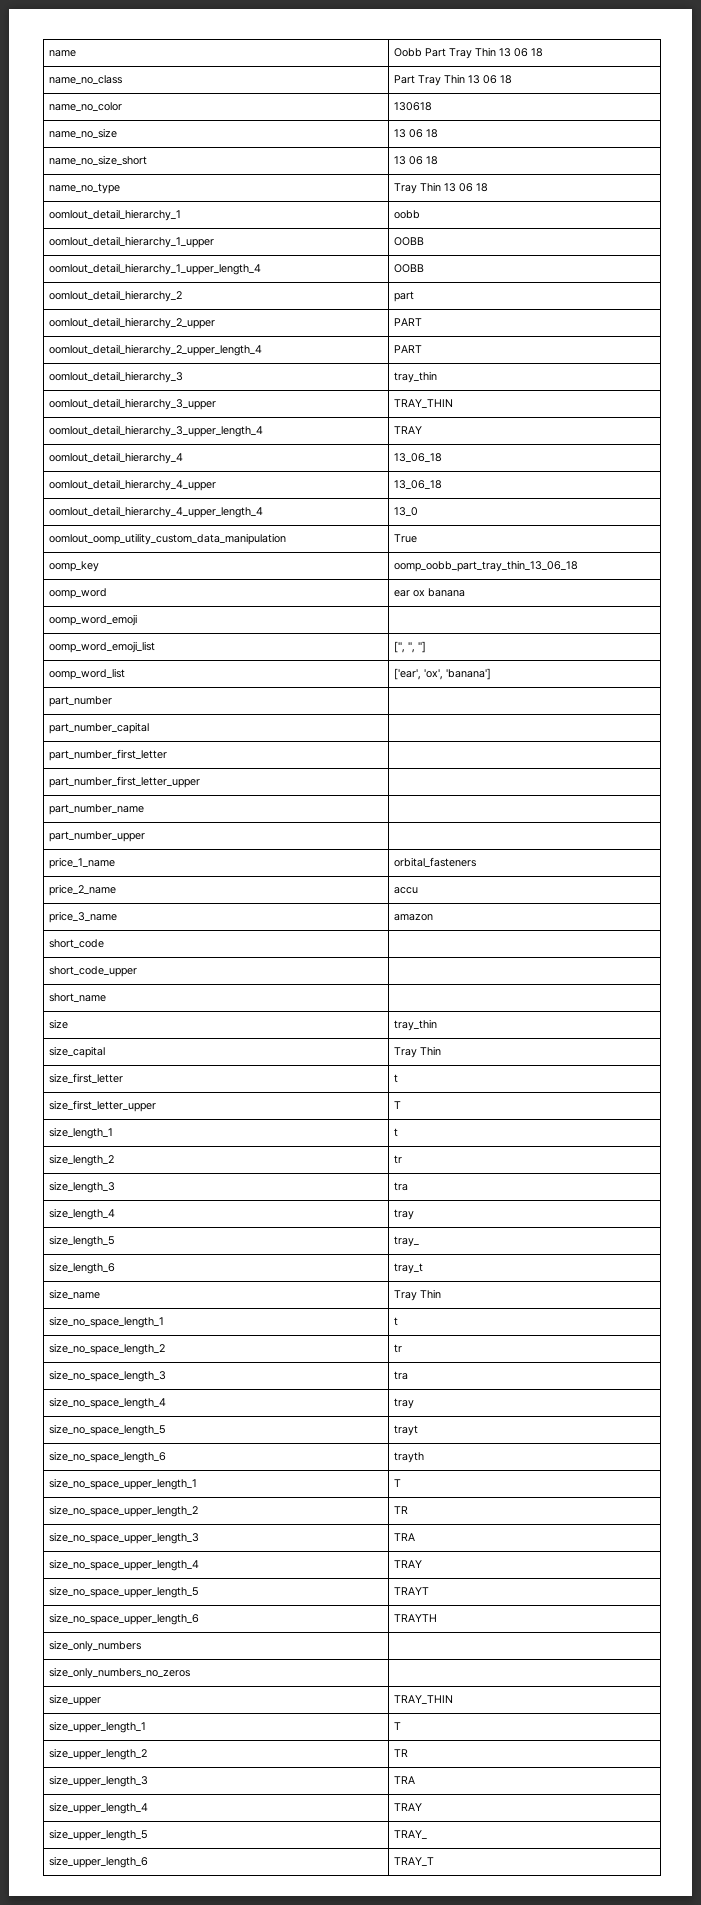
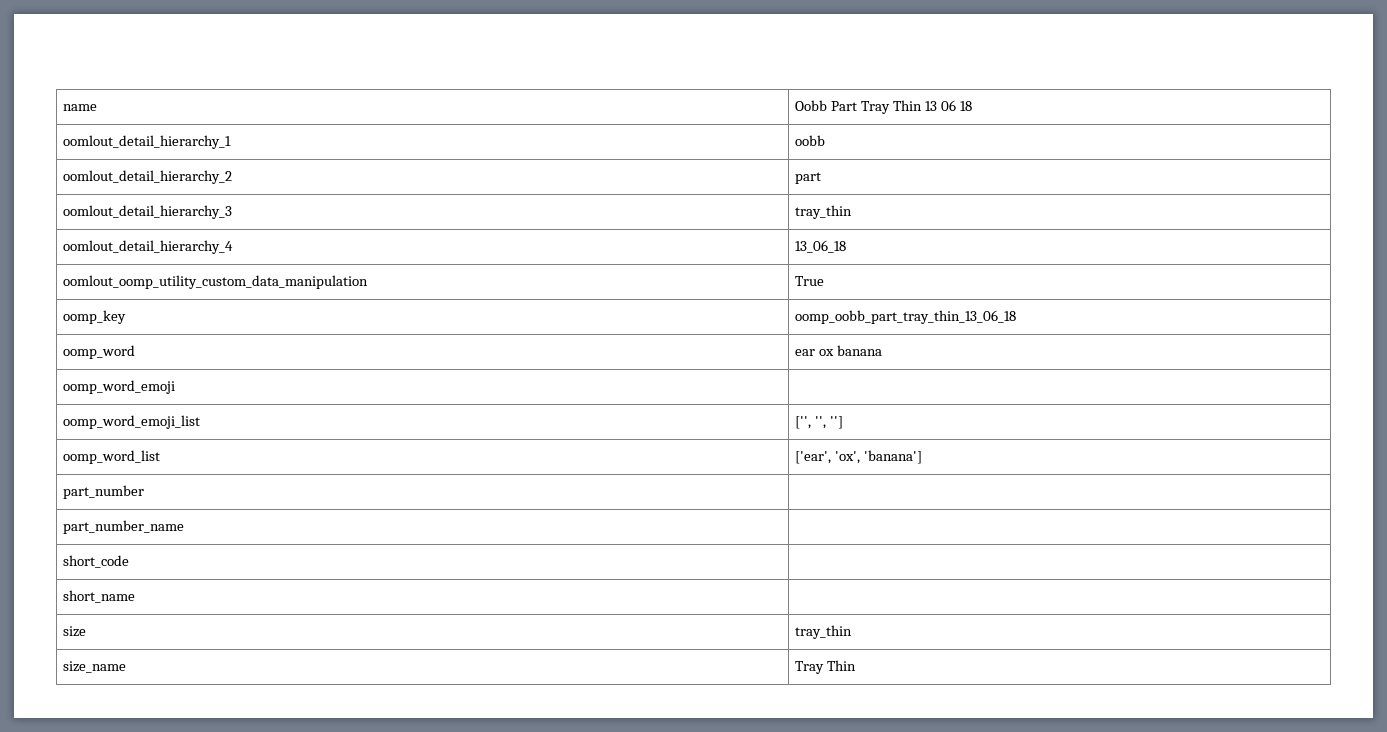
[48,75,122,84] [393,74,512,86] [48,102,122,111] [393,102,432,111] [48,128,117,138] [393,129,438,138] [48,155,147,165] [393,156,438,165] [48,183,120,194] [393,182,488,194] [48,209,181,221] [393,210,420,219] [48,236,214,248] [393,237,424,246] [48,263,261,275] [393,264,424,273] [48,290,182,302] [393,291,414,302] [48,317,215,329] [393,318,422,326] [48,344,262,356] [393,345,422,353] [48,371,183,383] [393,371,437,383] [48,398,216,410] [393,399,453,408] [48,425,263,437] [393,426,422,434] [48,452,183,464] [393,453,442,462] [48,479,216,491] [393,480,442,489] [48,506,263,518] [393,507,418,516] name_no_class | Part Tray Thin 13 06 18 // name_no_color | 130618 // name_no_size | 13 06 18 // name_no_size_short | 13 06 18 // name_no_type | Tray Thin 13 06 18 // oomlout_detail_hierarchy_1 | oobb // oomlout_detail_hierarchy_1_upper | OOBB // oomlout_detail_hierarchy_1_upper_length_4 | OOBB // oomlout_detail_hierarchy_2 | part // oomlout_detail_hierarchy_2_upper | PART // oomlout_detail_hierarchy_2_upper_length_4 | PART // oomlout_detail_hierarchy_3 | tray_thin // oomlout_detail_hierarchy_3_upper | TRAY_THIN // oomlout_detail_hierarchy_3_upper_length_4 | TRAY // oomlout_detail_hierarchy_4 | 13_06_18 // oomlout_detail_hierarchy_4_upper | 13_06_18 // oomlout_detail_hierarchy_4_upper_length_4 | 13_0 -> [63,135,232,149] [795,135,826,146] [63,170,233,184] [795,172,822,184] [63,205,233,219] [795,205,853,219] [63,240,234,254] [795,240,847,253] oomlout_detail_hierarchy_1 | oobb // oomlout_detail_hierarchy_2 | part // oomlout_detail_hierarchy_3 | tray_thin // oomlout_detail_hierarchy_4 | 13_06_18
[48,722,149,734] [48,749,167,761] [48,776,200,788] [48,804,144,815] [48,831,145,842] [48,857,115,869] [393,857,476,867] [48,884,116,896] [393,887,418,894] [48,911,117,923] [393,914,433,921] part_number_capital | // part_number_first_letter | // part_number_first_letter_upper | // part_number_name | // part_number_upper | // price_1_name | orbital_fasteners // price_2_name | accu // price_3_name | amazon -> [63,520,185,534] part_number_name |
[48,966,137,977] // short_code_upper | -> (130, 561) none
[48,1046,105,1058] [393,1046,441,1058] [48,1073,123,1083] [393,1074,398,1083] [48,1100,156,1112] [393,1101,401,1109] [48,1127,113,1139] [393,1128,398,1137] [48,1154,114,1166] [393,1155,402,1164] [48,1181,115,1193] [393,1182,408,1191] [48,1208,115,1220] [393,1209,414,1220] [48,1235,115,1247] [393,1236,419,1247] [48,1262,115,1274] [393,1263,423,1274] [48,1289,100,1299] [393,1289,441,1301] [48,1316,164,1328] [393,1317,398,1326] [48,1343,165,1355] [393,1344,402,1353] [48,1370,166,1382] [393,1371,408,1380] [48,1397,166,1409] [393,1398,414,1409] [48,1424,166,1436] [393,1425,418,1436] [48,1451,166,1463] [393,1452,424,1463] [48,1478,197,1490] [393,1479,401,1487] [48,1505,198,1517] [393,1506,408,1514] [48,1532,199,1544] [393,1533,415,1541] [48,1559,199,1571] [393,1560,422,1568] [48,1586,199,1598] [393,1587,429,1595] [48,1613,199,1625] [393,1614,437,1622] [48,1640,141,1652] [48,1667,190,1679] [48,1694,101,1706] [393,1695,453,1704] [48,1721,146,1733] [393,1722,401,1730] [48,1748,147,1760] [393,1749,408,1757] [48,1775,148,1787] [393,1776,415,1784] [48,1802,148,1814] [393,1803,422,1811] [48,1829,148,1841] [393,1830,427,1839] [48,1856,148,1868] [393,1857,434,1866] size_capital | Tray Thin // size_first_letter | t // size_first_letter_upper | T // size_length_1 | t // size_length_2 | tr // size_length_3 | tra // size_length_4 | tray // size_length_5 | tray_ // size_length_6 | tray_t // size_name | Tray Thin // size_no_space_length_1 | t // size_no_space_length_2 | tr // size_no_space_length_3 | tra // size_no_space_length_4 | tray // size_no_space_length_5 | trayt // size_no_space_length_6 | trayth // size_no_space_upper_length_1 | T // size_no_space_upper_length_2 | TR // size_no_space_upper_length_3 | TRA // size_no_space_upper_length_4 | TRAY // size_no_space_upper_length_5 | TRAYT // size_no_space_upper_length_6 | TRAYTH // size_only_numbers | // size_only_numbers_no_zeros | // size_upper | TRAY_THIN // size_upper_length_1 | T // size_upper_length_2 | TR // size_upper_length_3 | TRA // size_upper_length_4 | TRAY // size_upper_length_5 | TRAY_ // size_upper_length_6 | TRAY_T -> [63,661,127,673] [795,660,857,674] size_name | Tray Thin

